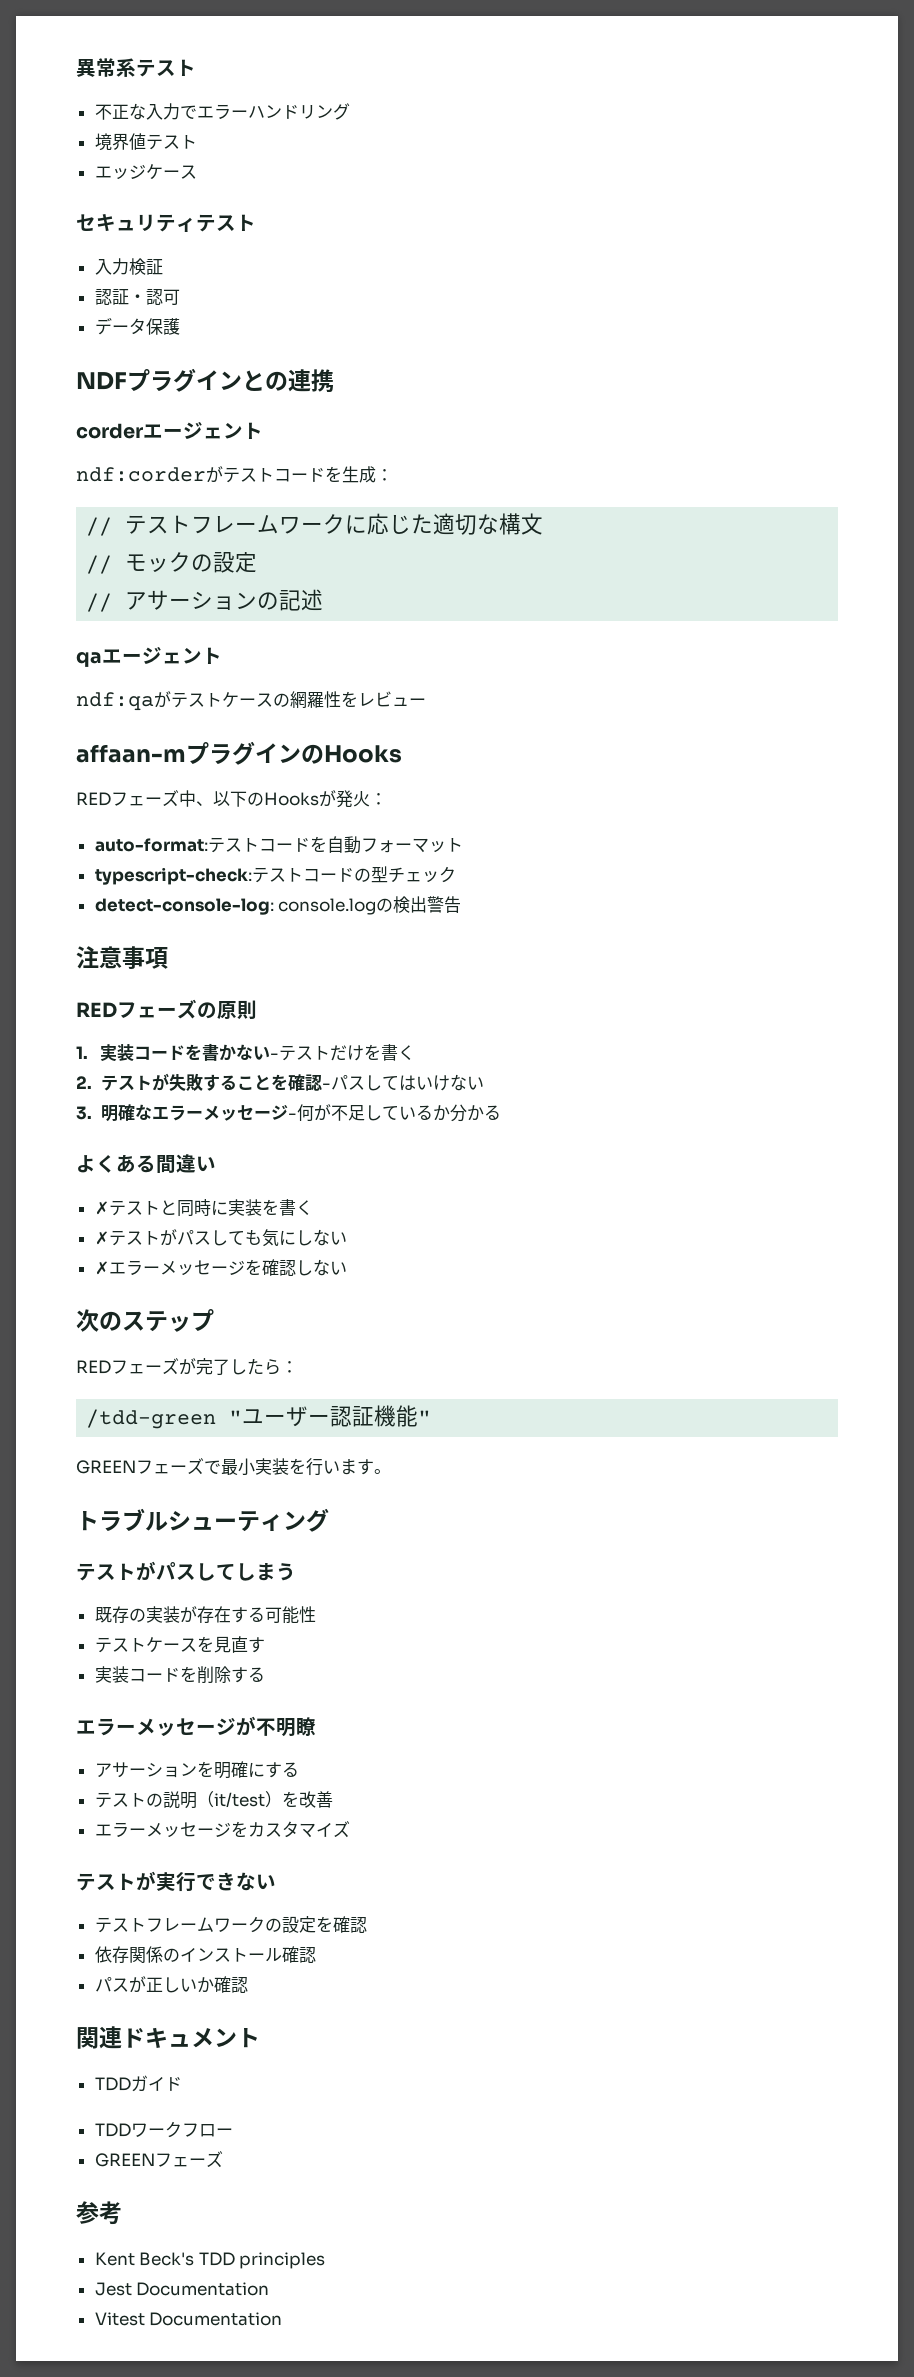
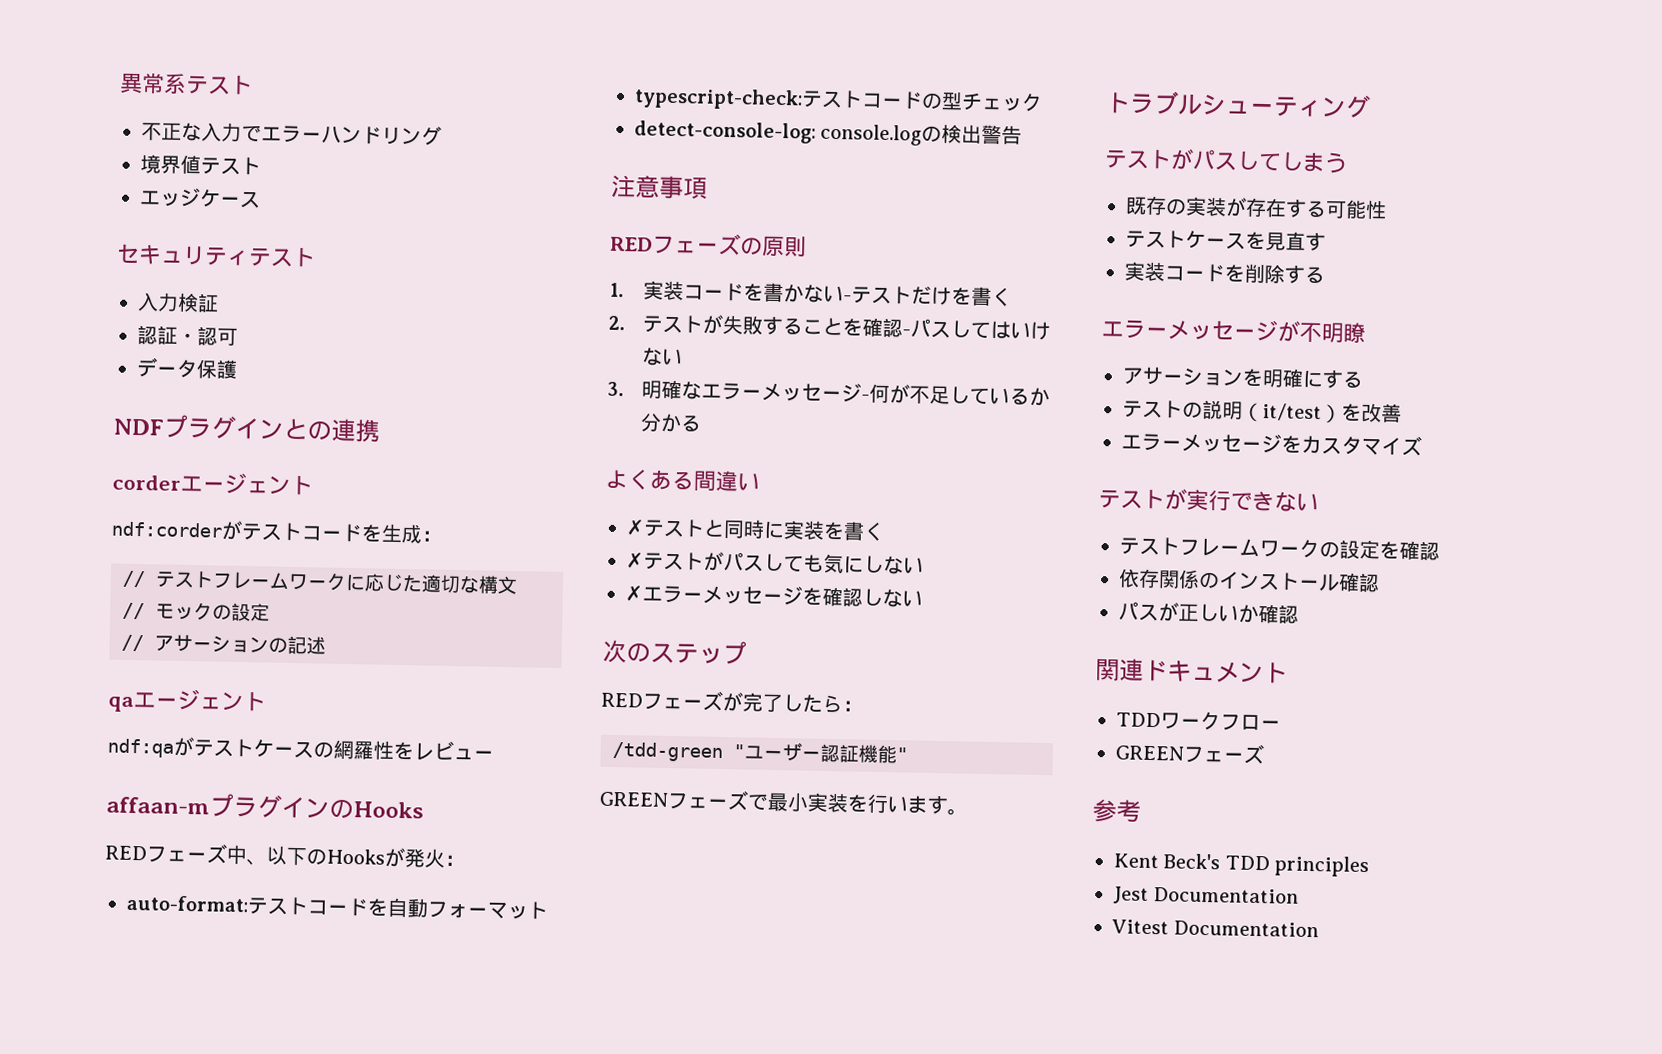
[94,2075,182,2092] // TDDガイド -> (1288, 673) none

